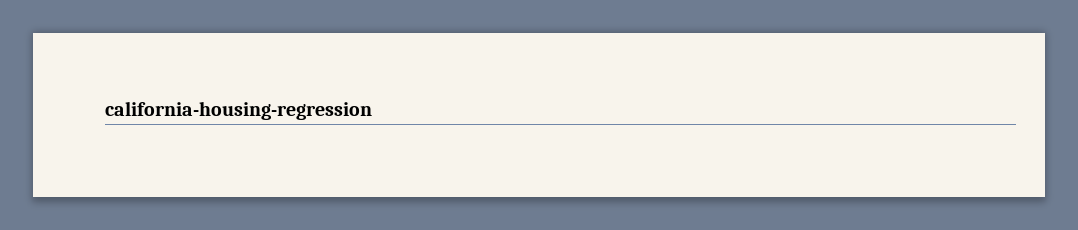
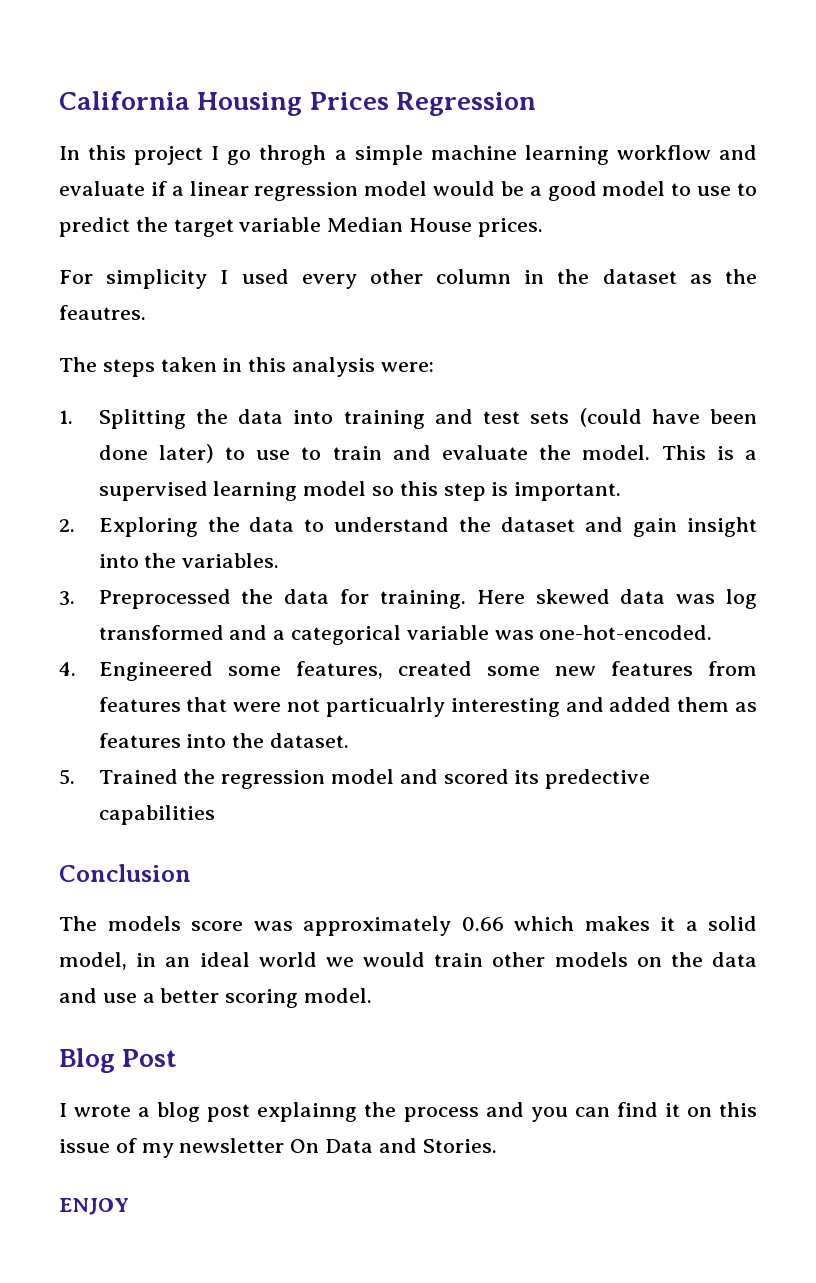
[105,101,372,120] california-housing-regression -> [59,91,536,116] [59,145,757,165] [59,181,757,201] [59,217,543,237] [59,269,757,289] [59,305,146,320] [59,357,434,377] [59,408,757,429] [98,444,757,463] [98,481,622,501] [59,517,757,537] [98,553,280,568] [59,589,757,609] [98,625,713,645] [59,661,757,681] [98,697,757,717] [98,733,349,748] [59,769,651,789] [98,805,215,825] [59,864,191,882] [59,916,757,936] [59,952,757,970] [59,988,373,1008] [59,1048,178,1073] [59,1102,757,1122] [59,1138,497,1158] [59,1198,129,1215] California Housing Prices Regression // In this project I go throgh a simple machine learning workflow and evaluate if a linear regression model would be a good model to use to predict the target variable Median House prices. // For simplicity I used every other column in the dataset as the feautres. // The steps taken in this analysis were: // 1. Splitting the data into training and test sets (could have been done later) to use to train and evaluate the model. This is a supervised learning model so this step is important. // 2. Exploring the data to understand the dataset and gain insight into the variables. // 3. Preprocessed the data for training. Here skewed data was log transformed and a categorical variable was one-hot-encoded. // 4. Engineered some features, created some new features from features that were not particualrly interesting and added them as features into the dataset. // 5. Trained the regression model and scored its predective capabilities // Conclusion // The models score was approximately 0.66 which makes it a solid model, in an ideal world we would train other models on the data and use a better scoring model. // Blog Post // I wrote a blog post explainng the process and you can find it on this issue of my newsletter On Data and Stories. // ENJOY

